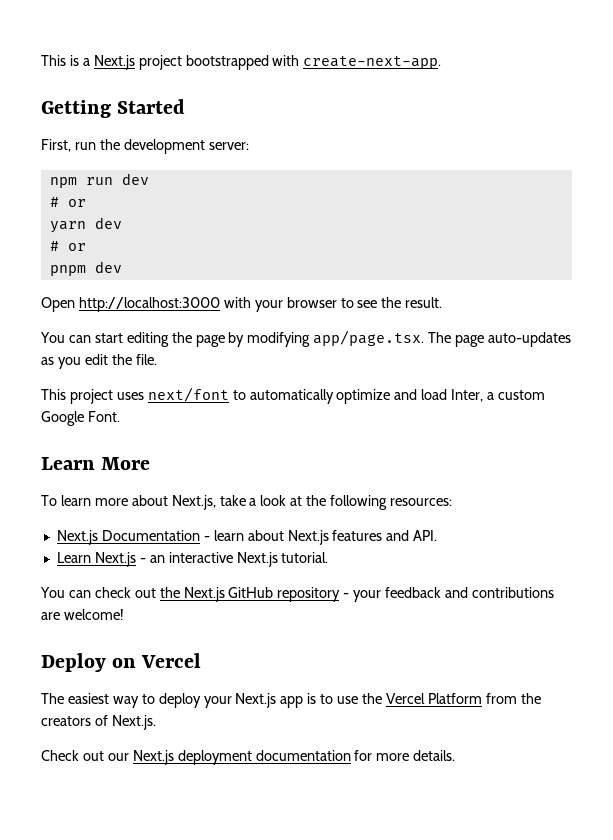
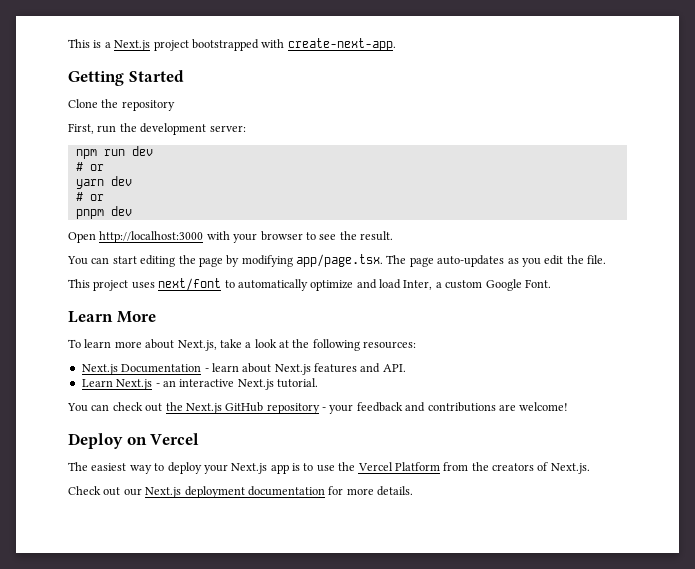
(186, 106) none -> [68,99,175,111] // Clone the repository

